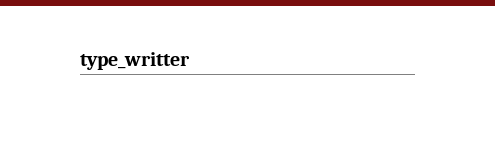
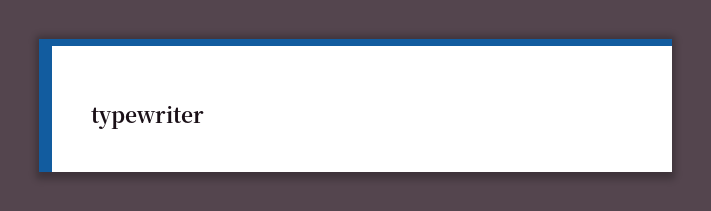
[80,52,190,70] type_writter -> [91,105,204,129] typewriter

